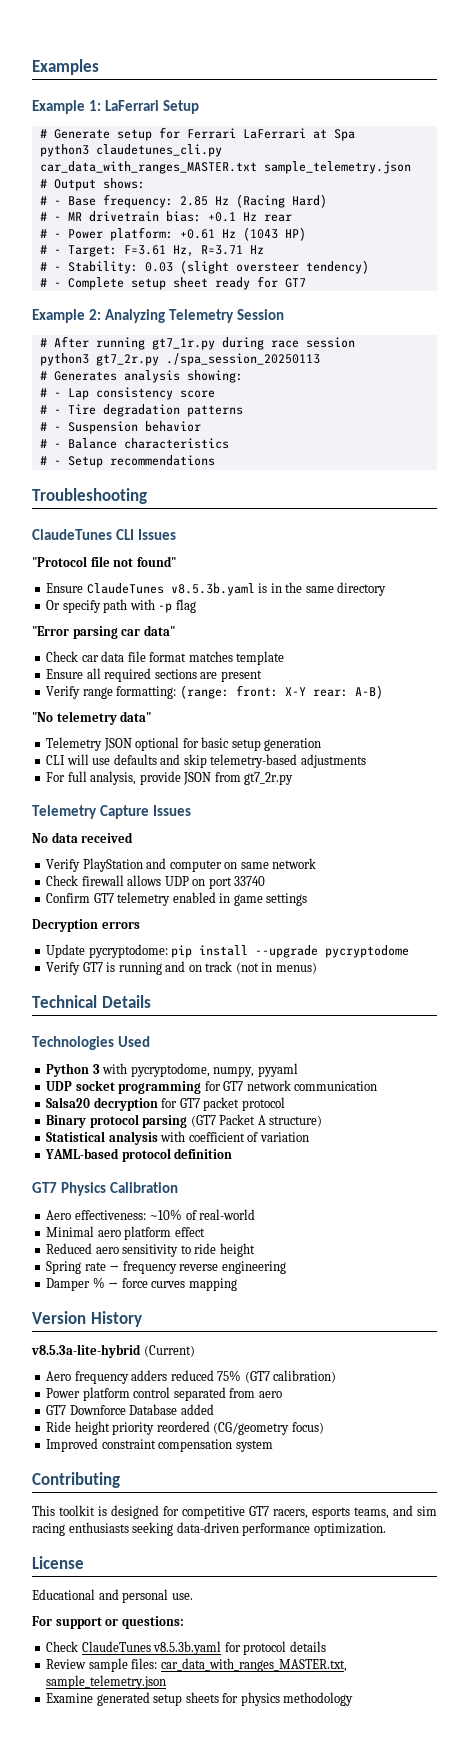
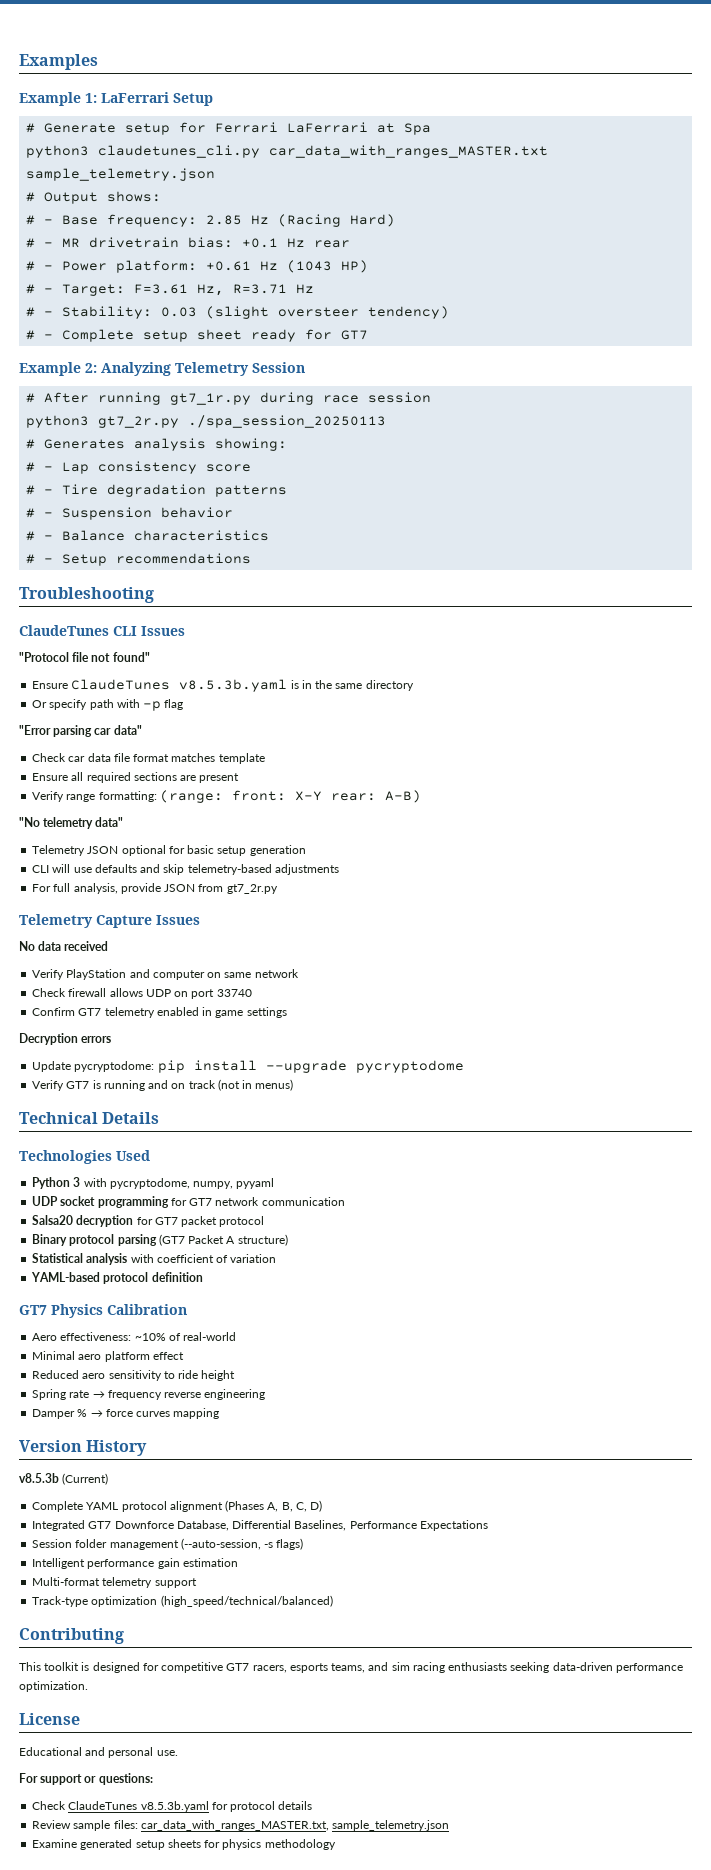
[31,1344,141,1358] v8.5.3a-lite-hybrid -> [19,1473,59,1483] v8.5.3b
[46,1370,337,1384] [46,1387,282,1401] [46,1404,214,1415] [46,1421,324,1435] [46,1438,273,1452] Aero frequency adders reduced 75% (GT7 calibration) // Power platform control separated from aero // GT7 Downforce Database added // Ride height priority reordered (CG/geometry focus) // Improved constraint compensation system -> [32,1500,323,1512] [32,1520,488,1531] [32,1538,304,1550] [32,1558,238,1569] [32,1577,197,1588] [32,1595,333,1607] Complete YAML protocol alignment (Phases A, B, C, D) // Integrated GT7 Downforce Database, Differential Baselines, Performance Expectations // Session folder management (--auto-session, -s flags) // Intelligent performance gain estimation // Multi-format telemetry support // Track-type optimization (high_speed/technical/balanced)

